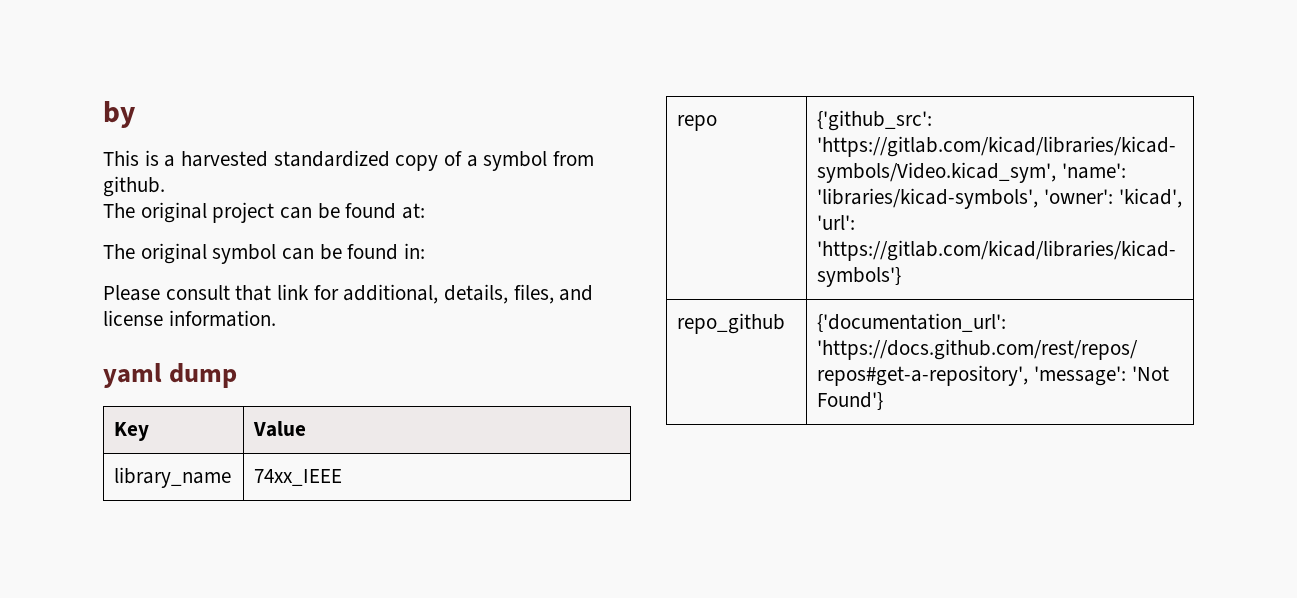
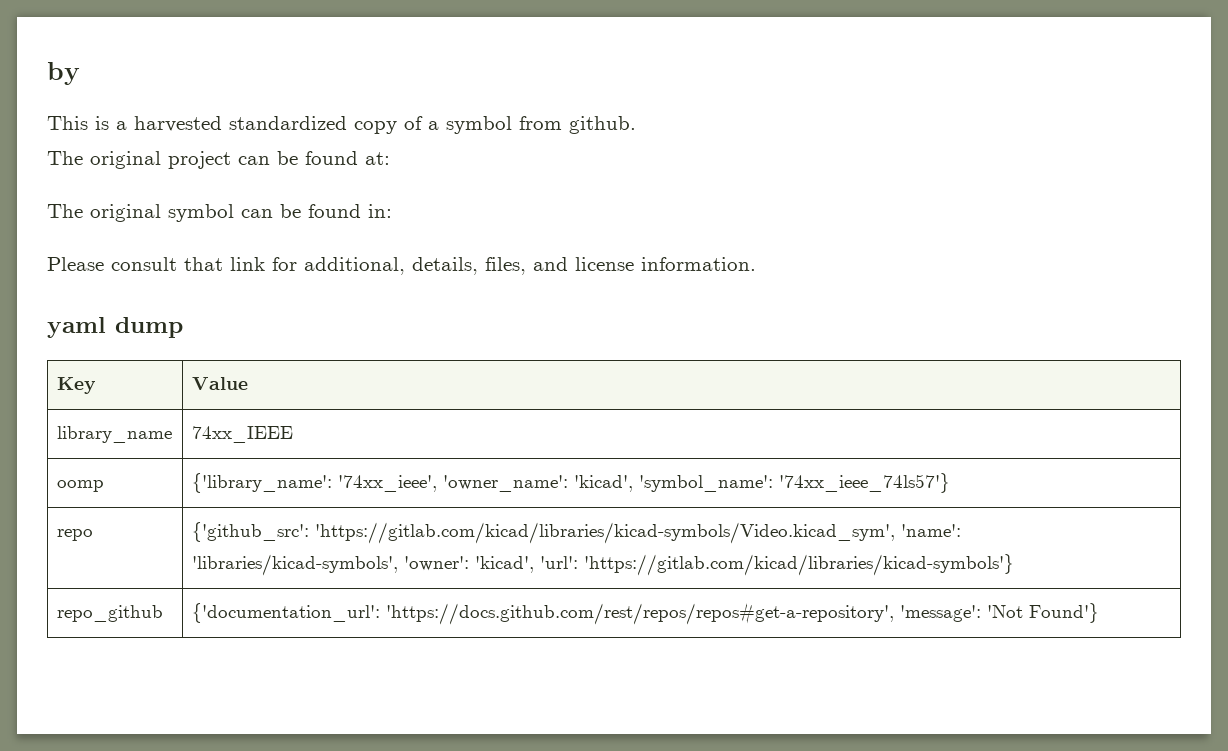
(343, 477) none -> [56,480,104,492] [191,473,950,493] // oomp | {'library_name': '74xx_ieee', 'owner_name': 'kicad', 'symbol_name': '74xx_ieee_74ls57'}

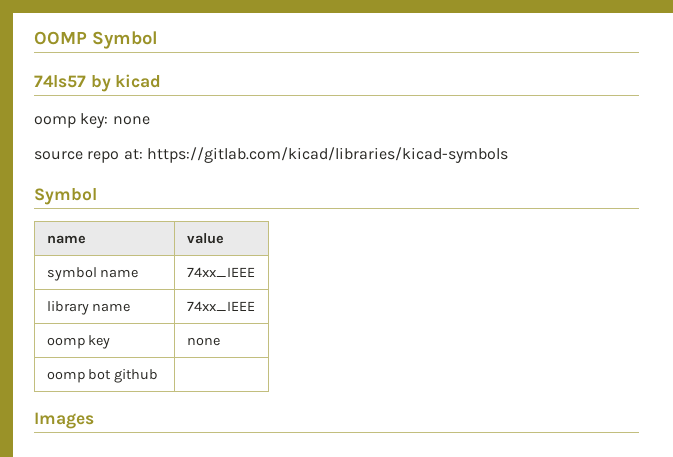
[47,62,80,85] [47,116,636,134] [47,151,390,169] [47,204,392,222] [47,257,756,275] [47,317,183,338] [56,377,96,394] [191,377,248,390] [56,426,172,443] [191,426,293,443] [56,480,104,492] [191,473,950,493] [56,529,93,541] [191,522,961,544] [191,554,1014,576] [56,605,163,622] [191,603,1099,625] by // This is a harvested standardized copy of a symbol from github. // The original project can be found at: // The original symbol can be found in: // Please consult that link for additional, details, files, and license information. // yaml dump // Key | Value // library_name | 74xx_IEEE // oomp | {'library_name': '74xx_ieee', 'owner_name': 'kicad', 'symbol_name': '74xx_ieee_74ls57'} // repo | {'github_src': 'https://gitlab.com/kicad/libraries/kicad-symbols/Video.kicad_sym', 'name': 'libraries/kicad-symbols', 'owner': 'kicad', 'url': 'https://gitlab.com/kicad/libraries/kicad-symbols'} // repo_github | {'documentation_url': 'https://docs.github.com/rest/repos/repos#get-a-repository', 'message': 'Not Found'} -> [34,31,158,49] [34,74,162,92] [34,113,150,128] [34,147,508,163] [34,188,97,205] [46,235,86,244] [186,233,224,244] [46,267,139,281] [186,267,255,277] [46,301,131,315] [186,301,255,311] [46,335,111,349] [186,337,220,346] [46,369,159,383] [34,412,94,429] OOMP Symbol // 74ls57 by kicad // oomp key: none // source repo at: https://gitlab.com/kicad/libraries/kicad-symbols // Symbol // name | value // symbol name | 74xx_IEEE // library name | 74xx_IEEE // oomp key | none // oomp bot github | // Images

